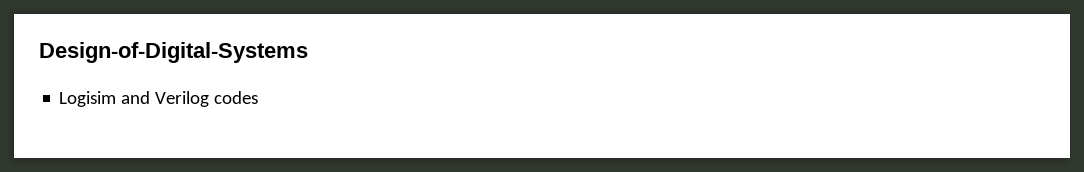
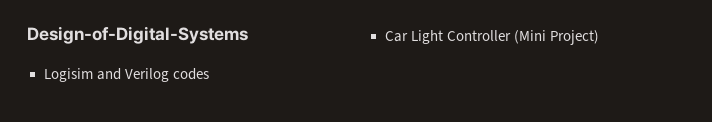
(259, 97) none -> [384,30,599,45] // Car Light Controller (Mini Project)

